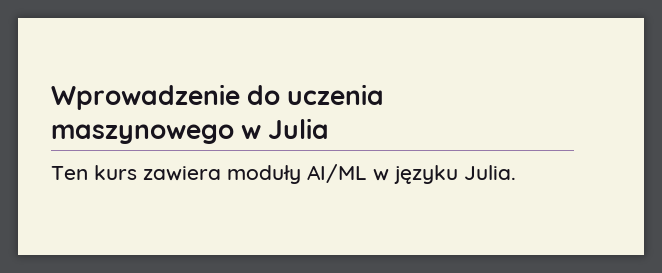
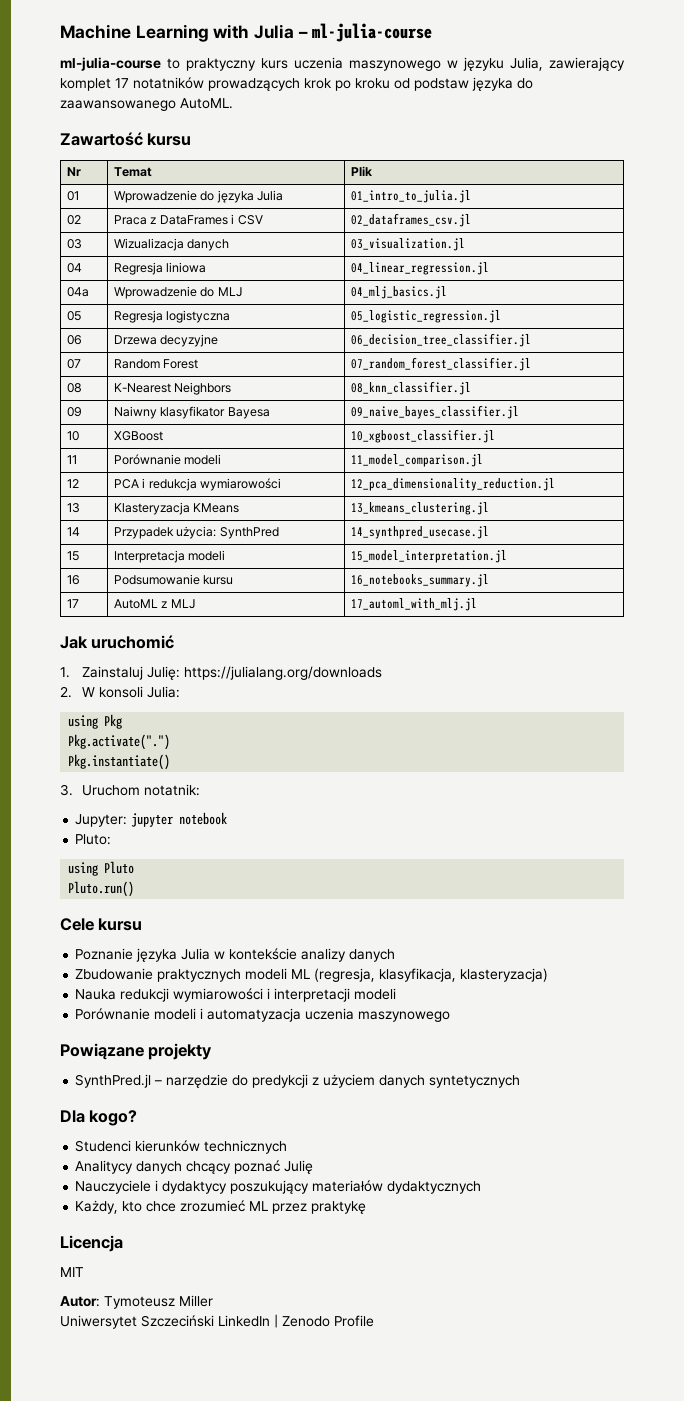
[51,84,385,110] [51,118,330,144] [51,164,516,184] Wprowadzenie do uczenia maszynowego w Julia // Ten kurs zawiera moduły AI/ML w języku Julia. -> [60,23,432,42] [60,57,625,71] [60,77,533,91] [60,98,233,111] [60,132,192,146] [67,167,82,176] [114,167,153,177] [351,166,373,176] [67,191,80,201] [114,190,284,203] [351,190,472,203] [67,215,82,225] [114,214,263,225] [351,213,472,227] [67,239,83,249] [114,238,230,251] [351,238,466,251] [67,263,83,273] [114,262,207,275] [351,262,490,275] [67,287,90,297] [114,286,242,299] [351,286,448,299] [67,311,82,321] [114,310,231,323] [351,310,502,323] [67,335,83,345] [114,334,219,347] [351,333,532,347] [67,359,82,369] [114,359,199,369] [351,357,532,371] [67,383,83,393] [114,382,232,395] [351,381,472,395] [67,407,83,417] [114,406,270,419] [351,405,520,419] [67,431,80,441] [114,431,164,441] [351,429,496,443] [67,455,78,464] [114,454,222,465] [351,454,484,467] [67,479,80,488] [114,478,282,491] [351,478,556,491] [67,503,81,513] [114,502,240,515] [351,502,490,515] [67,527,81,536] [114,526,279,539] [351,526,490,539] [67,551,80,561] [114,550,226,563] [351,550,508,563] [67,575,81,585] [114,574,234,585] [351,574,490,587] [67,599,80,608] [114,599,195,609] [351,598,478,611] [60,635,175,649] [60,666,383,680] [60,686,181,698] [68,714,123,729] [68,734,171,750] [68,754,171,770] [60,784,201,796] [75,812,228,827] [75,834,112,845] [68,861,135,876] [68,881,135,897] [60,918,143,931] [75,948,396,962] [75,968,549,982] [75,988,397,1002] [75,1008,451,1022] [60,1043,213,1060] [75,1074,521,1088] [60,1110,138,1126] [75,1140,288,1154] [75,1160,314,1174] [75,1180,482,1194] [75,1200,367,1214] [60,1235,123,1252] [60,1267,84,1277] [60,1295,213,1309] [60,1314,374,1329] Machine Learning with Julia – ml-julia-course // ml-julia-course to praktyczny kurs uczenia maszynowego w języku Julia, zawierający komplet 17 notatników prowadzących krok po kroku od podstaw języka do zaawansowanego AutoML. // Zawartość kursu // Nr | Temat | Plik // 01 | Wprowadzenie do języka Julia | 01_intro_to_julia.jl // 02 | Praca z DataFrames i CSV | 02_dataframes_csv.jl // 03 | Wizualizacja danych | 03_visualization.jl // 04 | Regresja liniowa | 04_linear_regression.jl // 04a | Wprowadzenie do MLJ | 04_mlj_basics.jl // 05 | Regresja logistyczna | 05_logistic_regression.jl // 06 | Drzewa decyzyjne | 06_decision_tree_classifier.jl // 07 | Random Forest | 07_random_forest_classifier.jl // 08 | K-Nearest Neighbors | 08_knn_classifier.jl // 09 | Naiwny klasyfikator Bayesa | 09_naive_bayes_classifier.jl // 10 | XGBoost | 10_xgboost_classifier.jl // 11 | Porównanie modeli | 11_model_comparison.jl // 12 | PCA i redukcja wymiarowości | 12_pca_dimensionality_reduction.jl // 13 | Klasteryzacja KMeans | 13_kmeans_clustering.jl // 14 | Przypadek użycia: SynthPred | 14_synthpred_usecase.jl // 15 | Interpretacja modeli | 15_model_interpretation.jl // 16 | Podsumowanie kursu | 16_notebooks_summary.jl // 17 | AutoML z MLJ | 17_automl_with_mlj.jl // Jak uruchomić // 1. Zainstaluj Julię: https://julialang.org/downloads // 2. W konsoli Julia: // using Pkg // Pkg.activate(".") // Pkg.instantiate() // 3. Uruchom notatnik: // Jupyter: jupyter notebook // Pluto: // using Pluto // Pluto.run() // Cele kursu // Poznanie języka Julia w kontekście analizy danych // Zbudowanie praktycznych modeli ML (regresja, klasyfikacja, klasteryzacja) // Nauka redukcji wymiarowości i interpretacji modeli // Porównanie modeli i automatyzacja uczenia maszynowego // Powiązane projekty // SynthPred.jl – narzędzie do predykcji z użyciem danych syntetycznych // Dla kogo? // Studenci kierunków technicznych // Analitycy danych chcący poznać Julię // Nauczyciele i dydaktycy poszukujący materiałów dydaktycznych // Każdy, kto chce zrozumieć ML przez praktykę // Licencja // MIT // Autor: Tymoteusz Miller // Uniwersytet Szczeciński LinkedIn | Zenodo Profile

